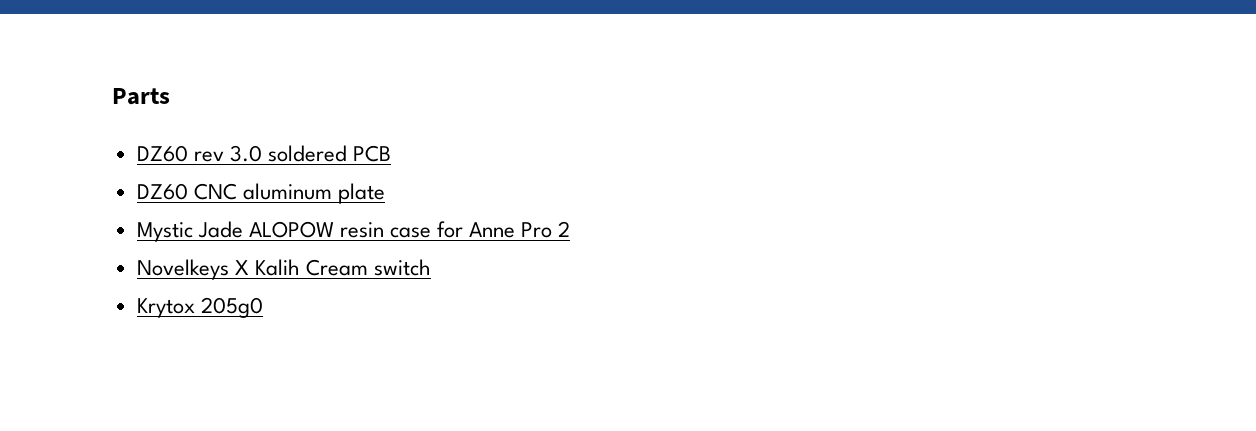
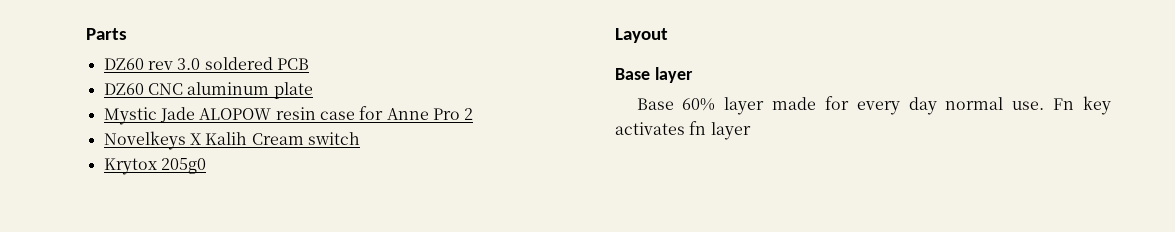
(263, 307) none -> [615,28,668,43] [615,67,693,83] [636,96,1111,115] [615,121,751,140] // Layout // Base layer // Base 60% layer made for every day normal use. Fn key activates fn layer

